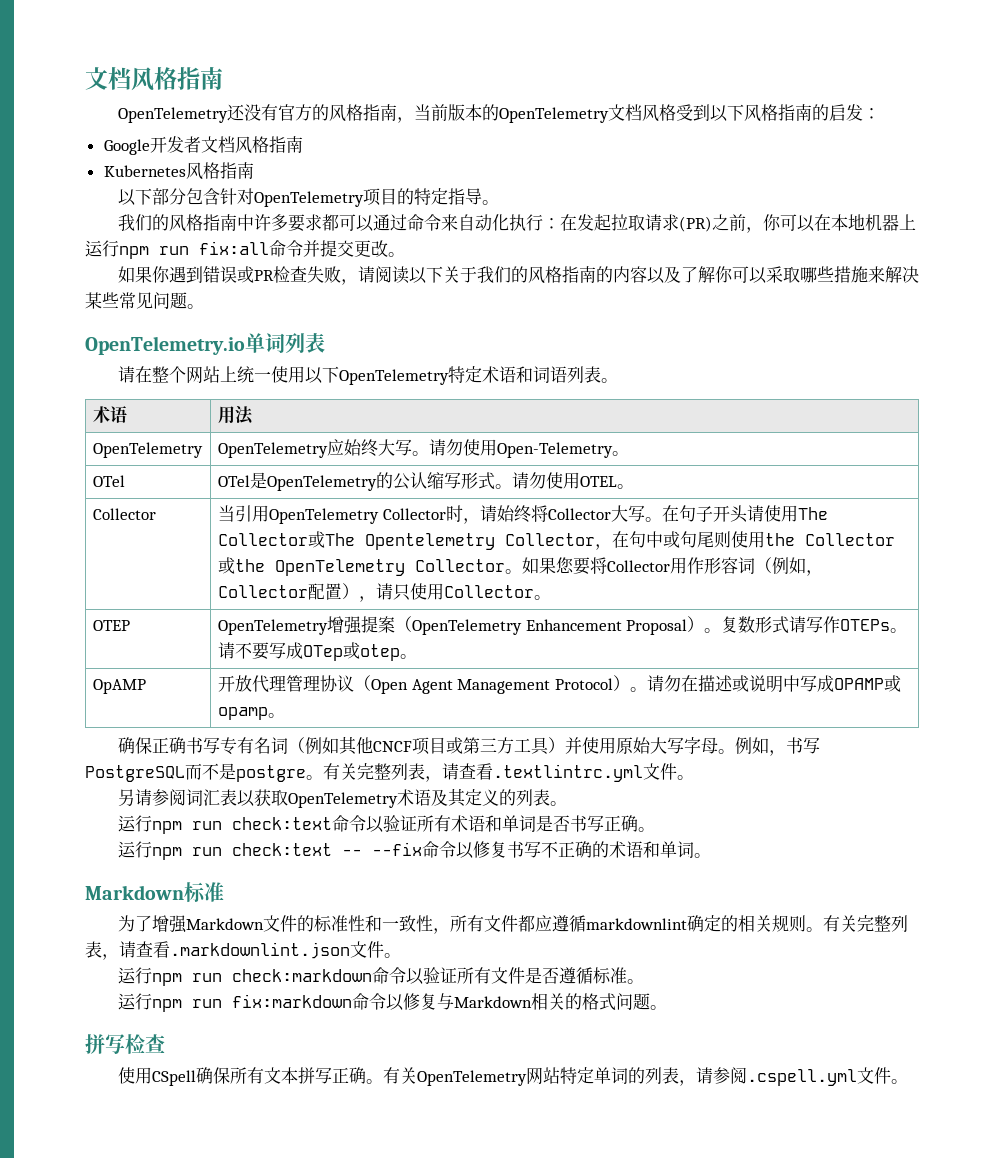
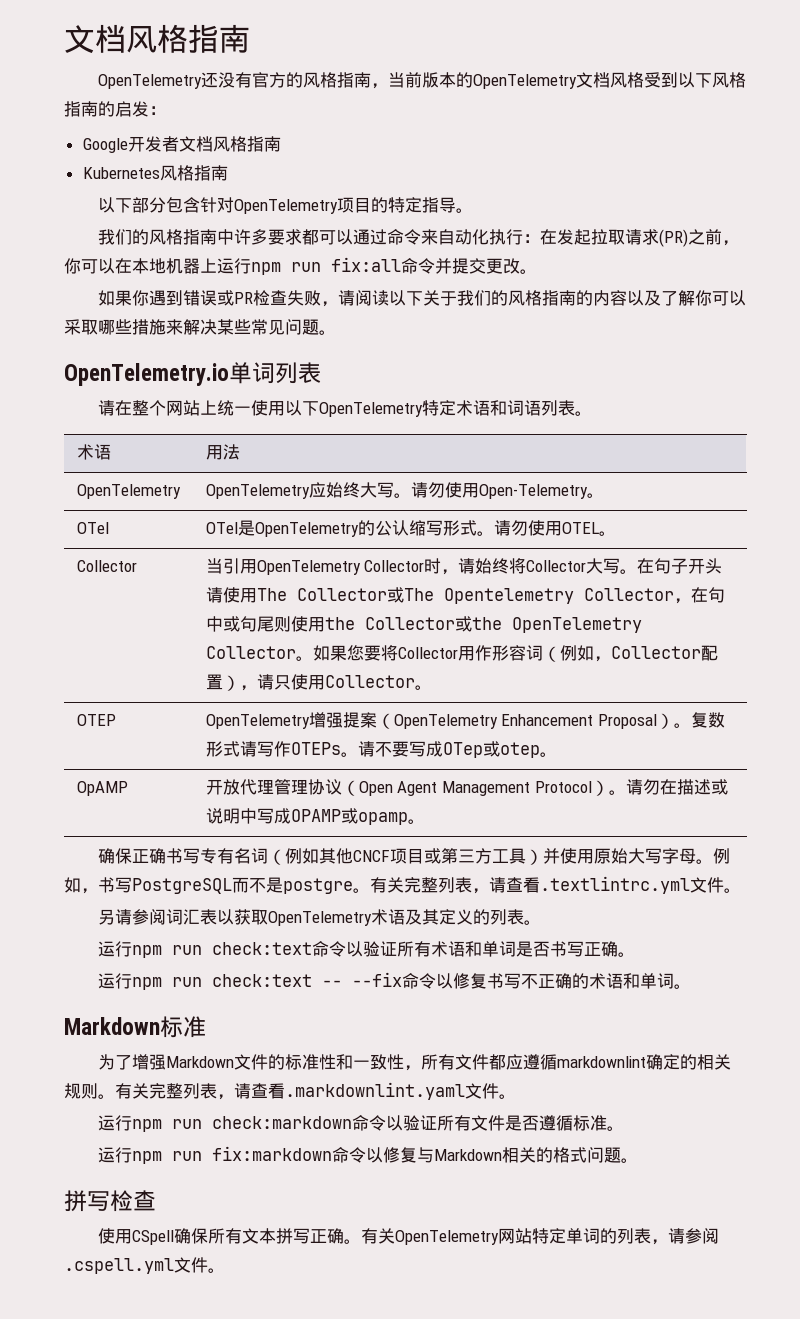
[170,942,350,959] .markdownlint.json -> [285,1082,465,1100] .markdownlint.yaml

